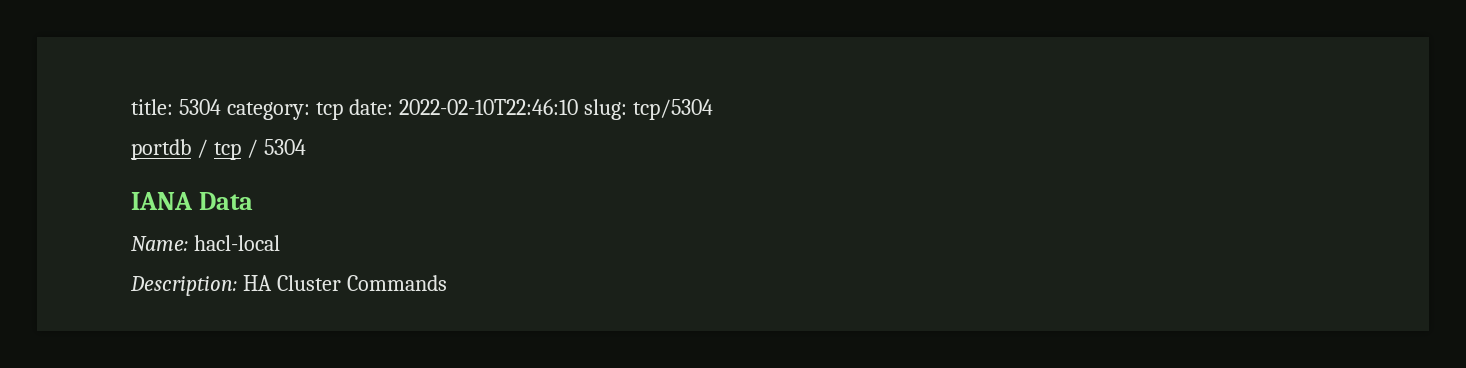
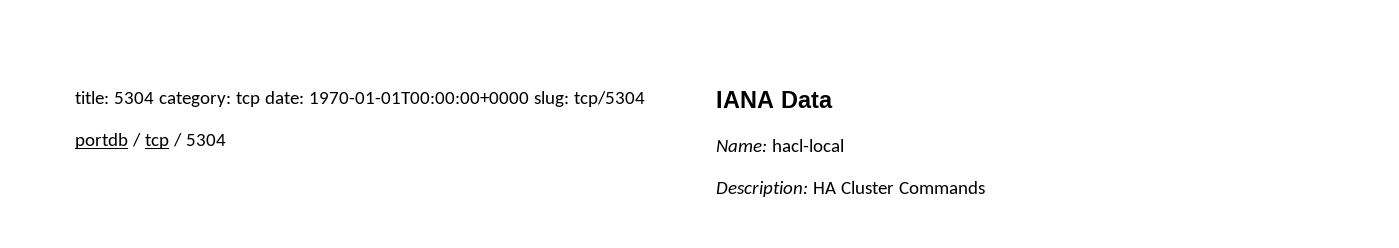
[398,99,578,115] 2022-02-10T22:46:10 -> [308,92,529,104] 1970-01-01T00:00:00+0000

